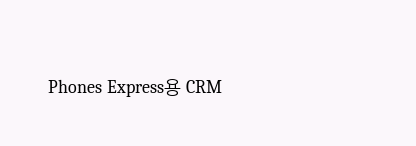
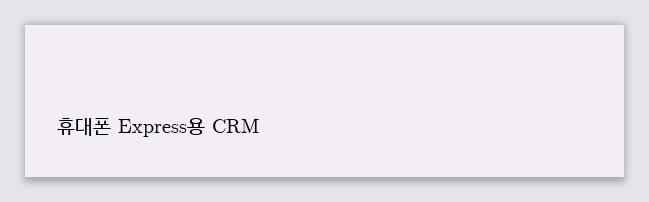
[48,79,102,93] Phones -> [57,118,111,136] 휴대폰

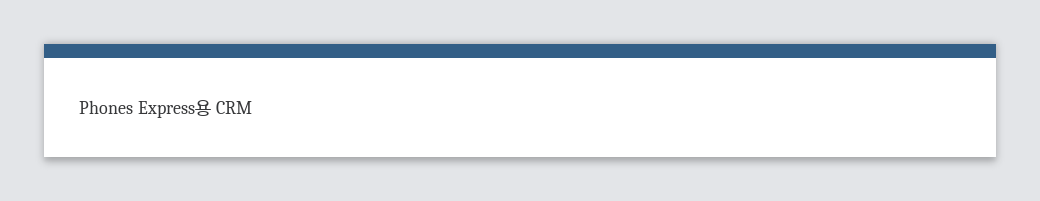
[57,118,111,136] 휴대폰 -> [79,100,133,114] Phones

